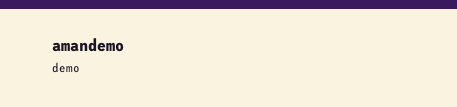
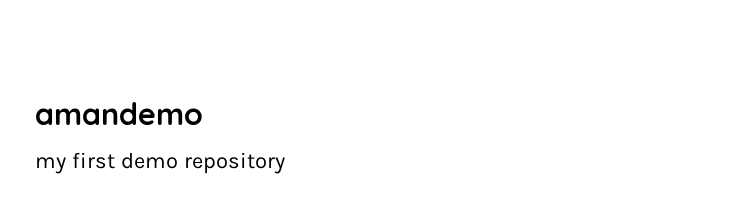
[52,62,80,73] demo -> [35,152,285,174] my first demo repository

